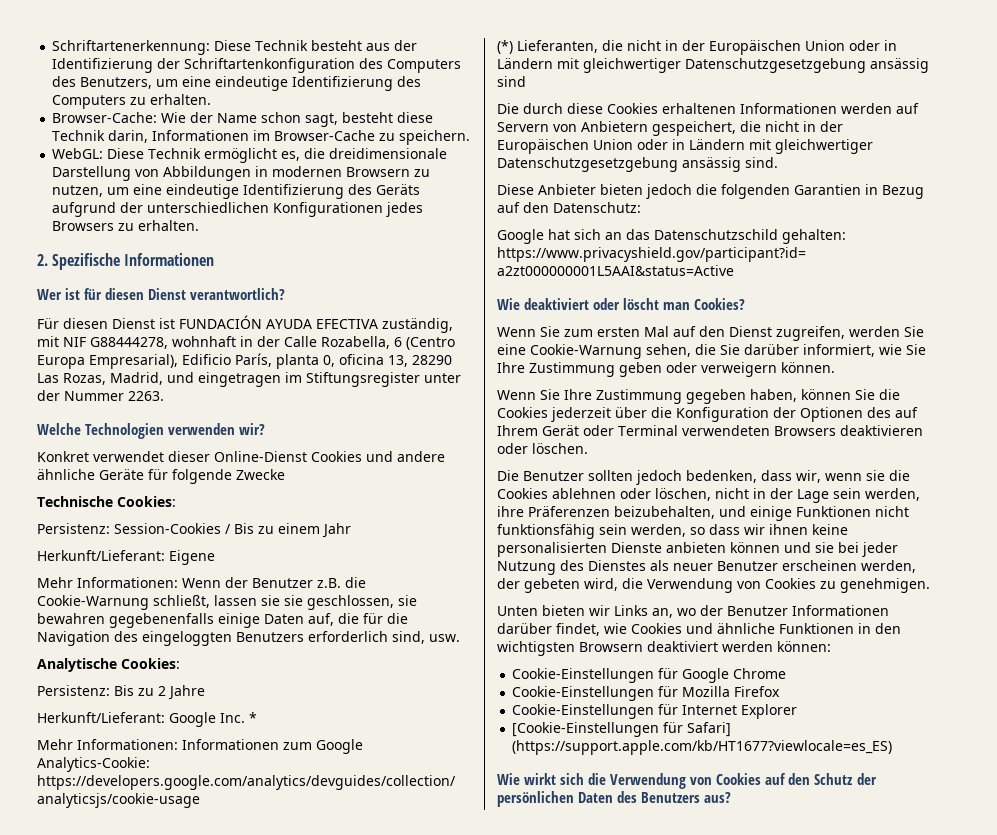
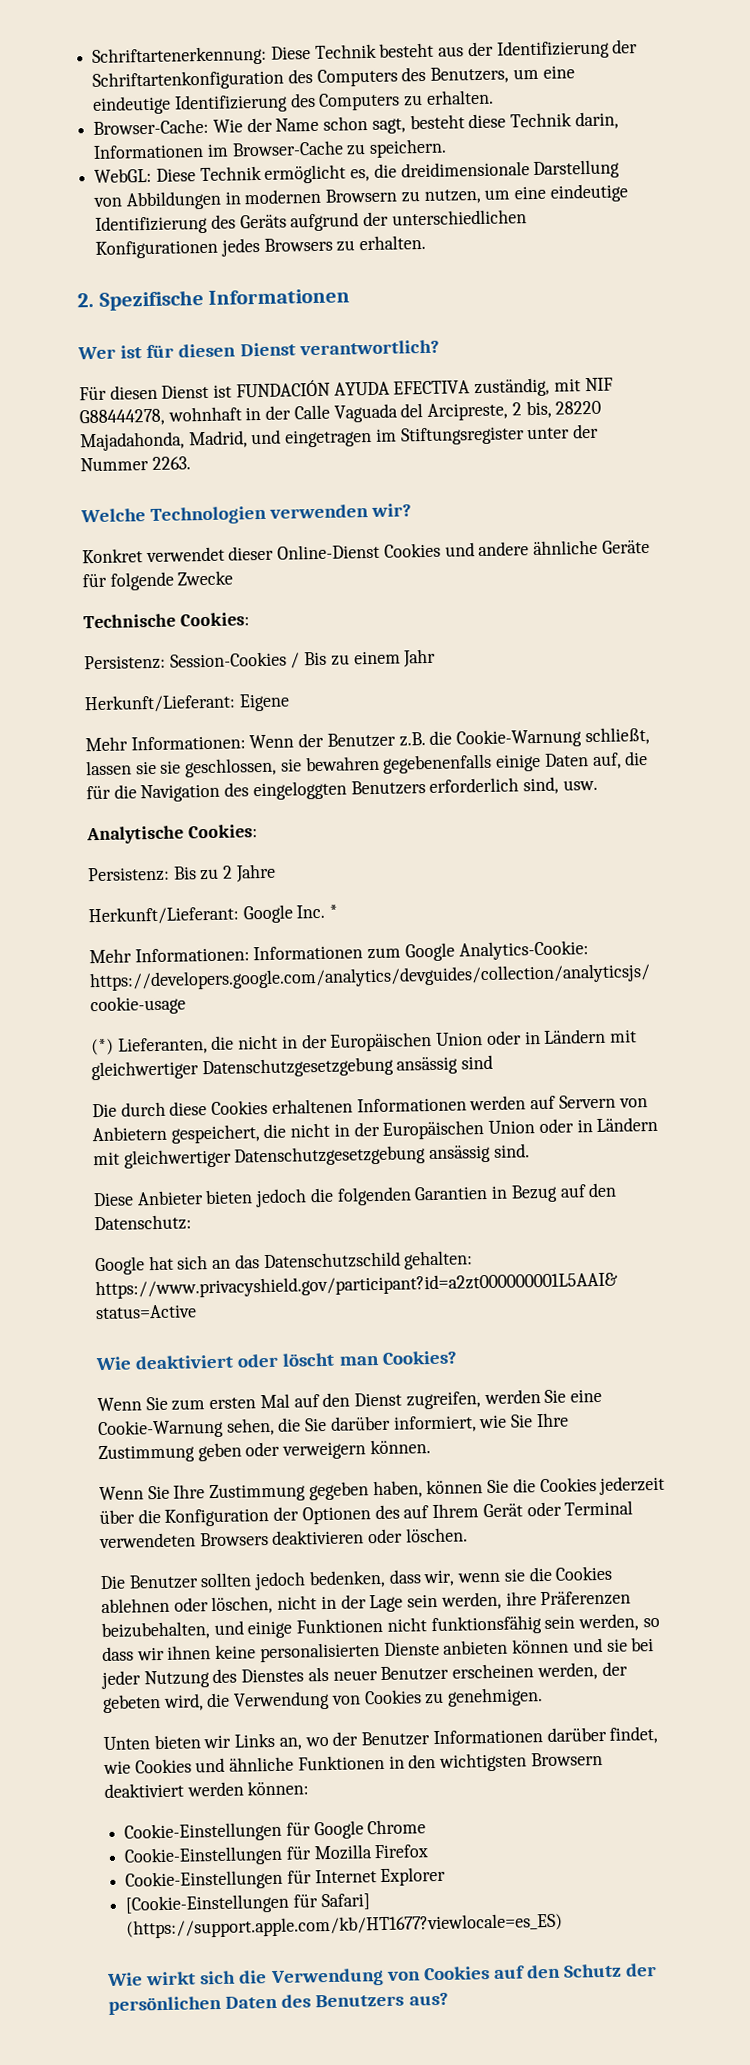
[321,336,455,350] [37,353,452,369] [37,373,106,385] Rozabella, 6 (Centro Europa Empresarial), Edificio París, planta 0, oficina 13, 28290 Las Rozas, -> [333,400,602,423] [80,431,185,452] Vaguada del Arcipreste, 2 bis, 28220 Majadahonda,

